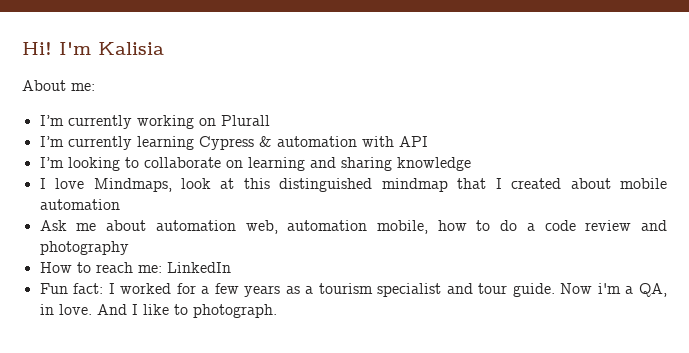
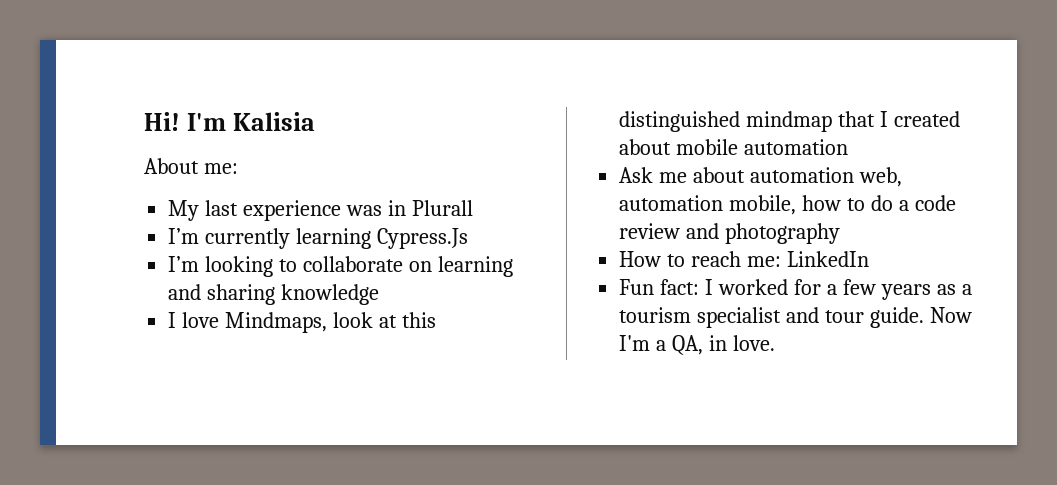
[39,115,216,129] I’m currently working on -> [168,200,406,221] My last experience was in
[198,136,428,150] Cypress & automation with API -> [377,228,469,249] Cypress.Js
[597,283,621,294] i'm -> [619,335,651,351] I'm
[96,304,277,318] And I like to photograph. -> (775, 343) none

